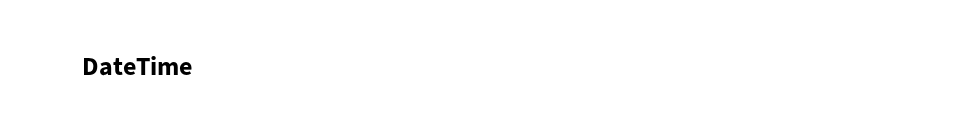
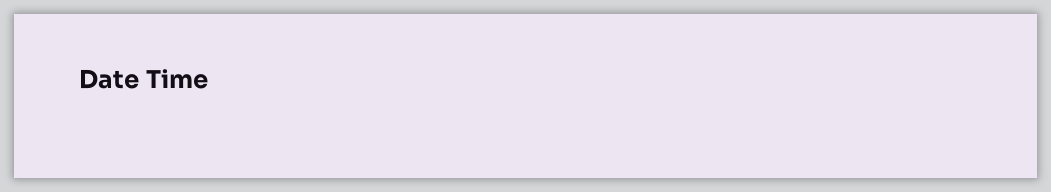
[82,56,192,76] DateTime -> [79,69,208,89] Date Time

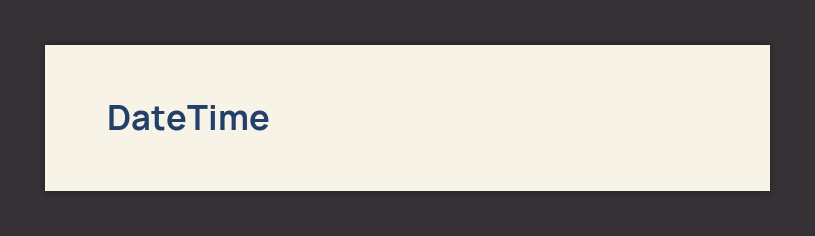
[79,69,208,89] Date Time -> [107,105,270,131] DateTime

